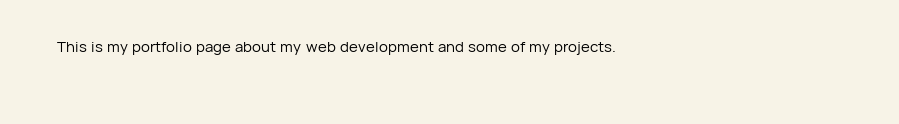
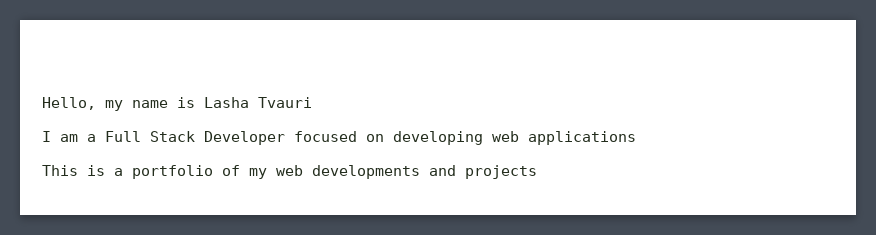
[57,42,616,55] This is my portfolio page about my web development and some of my projects. -> [42,97,312,111] [42,131,636,145] [42,165,537,179] Hello, my name is Lasha Tvauri // I am a Full Stack Developer focused on developing web applications // This is a portfolio of my web developments and projects

